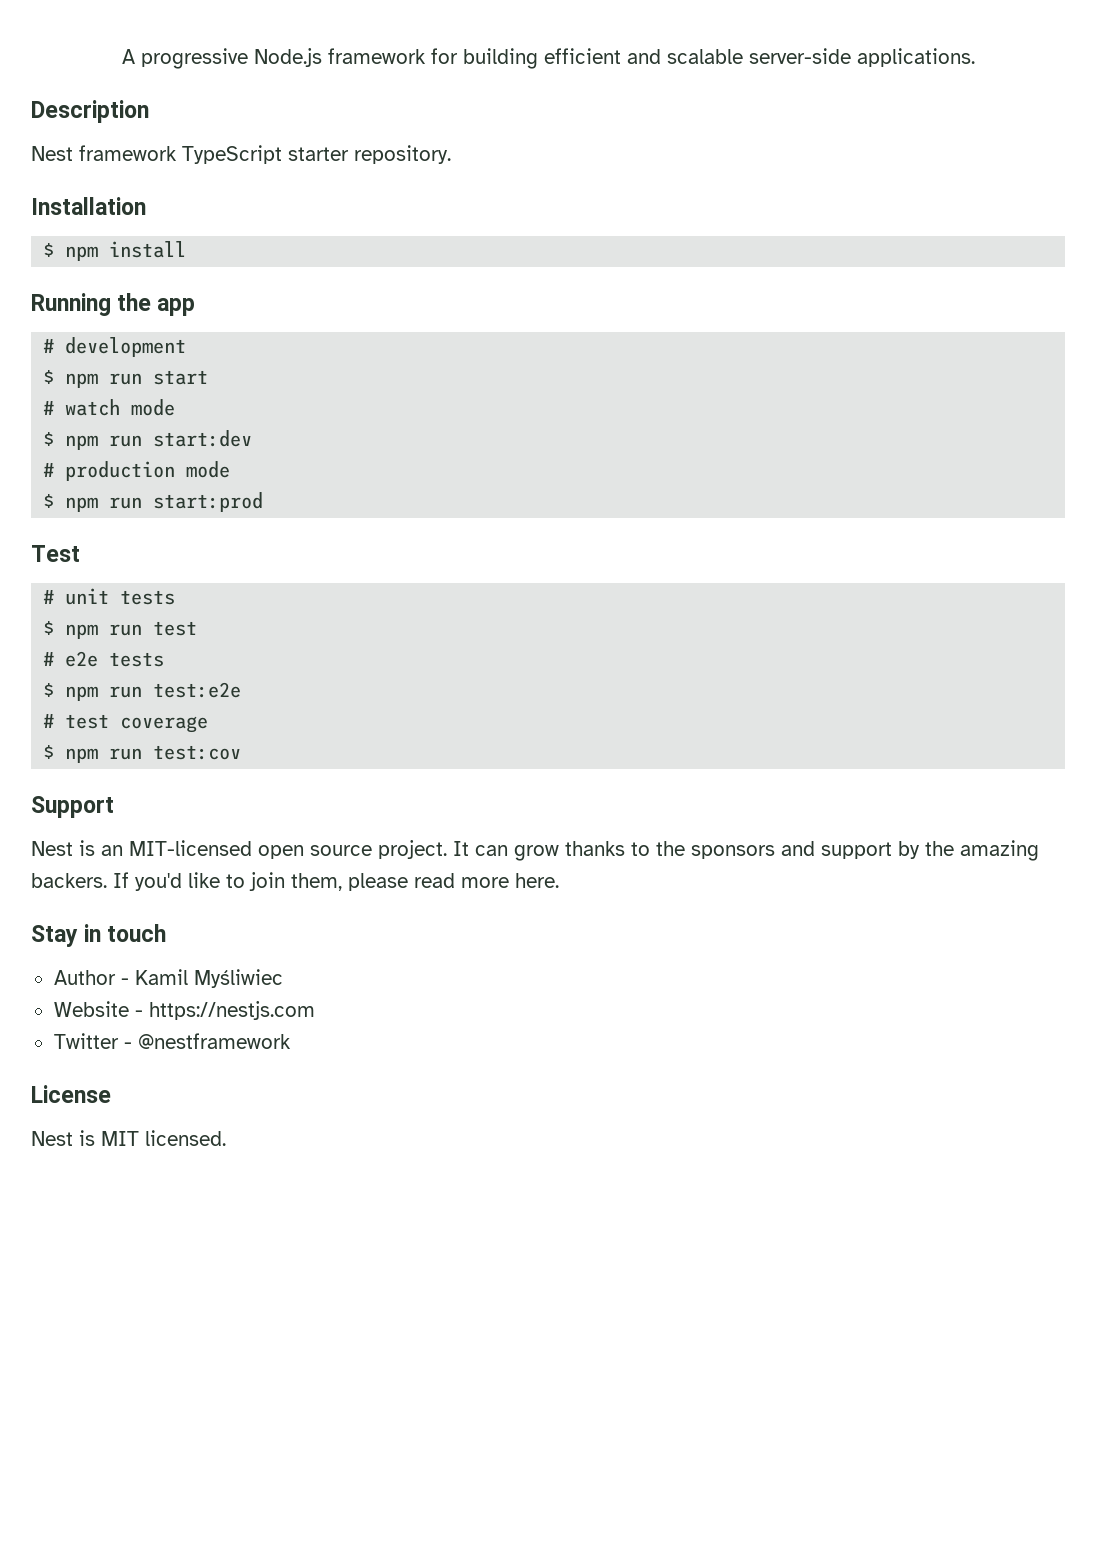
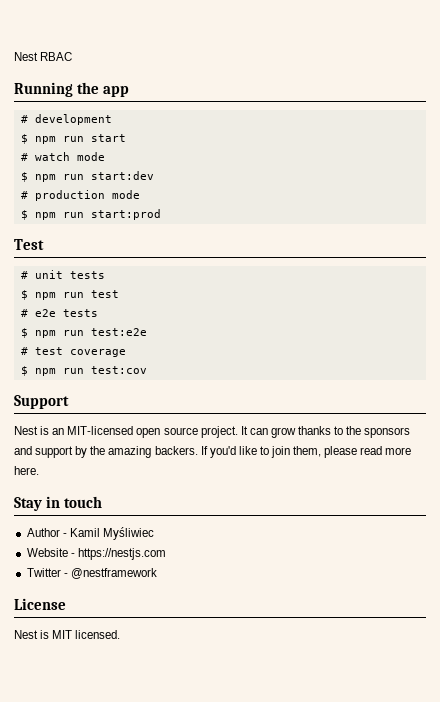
[121,48,975,69] [31,100,149,123] [31,145,451,164] [31,197,146,215] [43,241,187,261] A progressive Node.js framework for building efficient and scalable server-side applications. // Description // Nest framework TypeScript starter repository. // Installation // $ npm install -> [14,52,73,61] Nest RBAC

